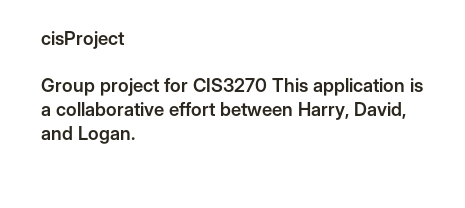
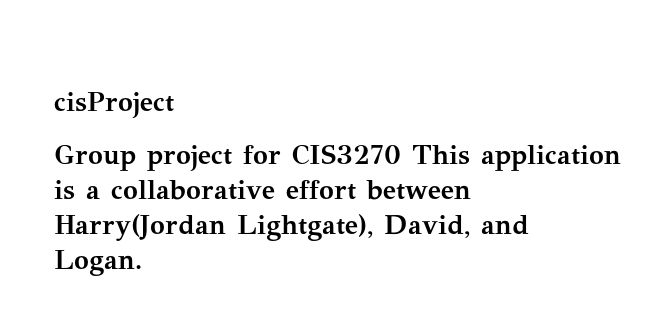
[297,102,349,120] Harry, -> [54,214,374,241] Harry(Jordan Lightgate),

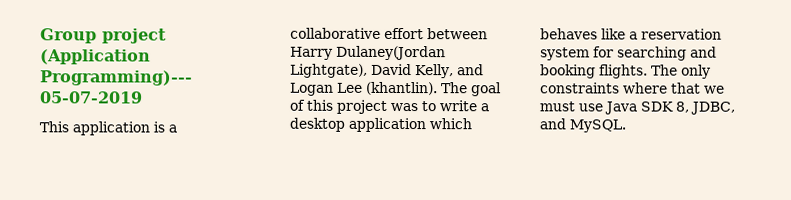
[54,92,174,118] cisProject // -> (40, 36) none
[243,144,401,165] for CIS3270 -> [40,49,151,65] [40,70,193,86] [39,91,143,104] (Application Programming)--- 05-07-2019 //
[54,214,530,241] [54,250,142,276] Harry(Jordan Lightgate), David, and Logan. -> [290,45,446,61] [290,63,484,79] [290,81,502,97] [289,99,489,114] [289,117,472,133] [540,28,722,40] [540,46,717,61] [540,64,711,79] [540,82,725,94] [539,101,735,115] [539,118,626,133] Harry Dulaney(Jordan Lightgate), David Kelly, and Logan Lee (khantlin). The goal of this project was to write a desktop application which behaves like a reservation system for searching and booking flights. The only constraints where that we must use Java SDK 8, JDBC, and MySQL.

